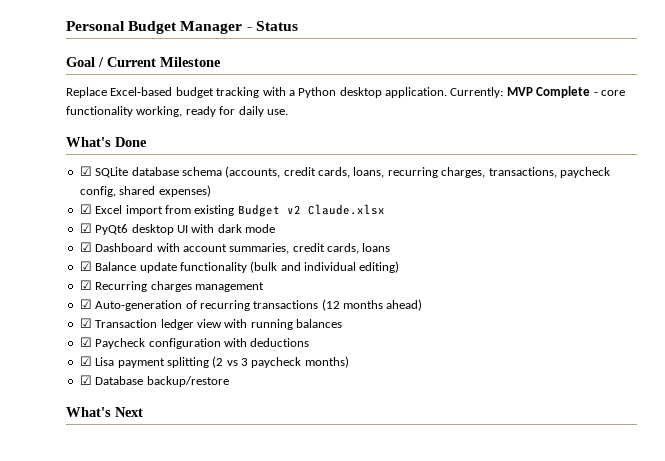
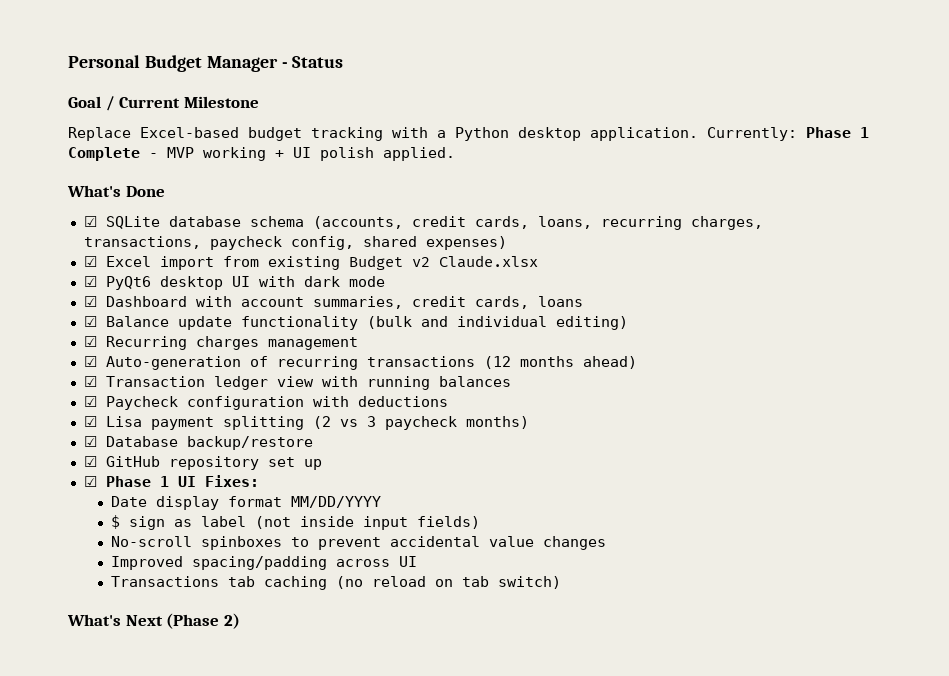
[506,86,625,98] [66,106,288,117] MVP Complete - core functionality working, ready for daily use. -> [806,127,869,138] [68,147,455,161] Phase 1 Complete - MVP working + UI polish applied.
(229, 381) none -> [83,456,322,470] [83,475,259,487] [110,496,381,510] [110,515,480,530] [110,536,606,550] [110,556,417,570] [110,576,561,590] // ☑ GitHub repository set up // ☑ Phase 1 UI Fixes: // Date display format MM/DD/YYYY // $ sign as label (not inside input fields) // No-scroll spinboxes to prevent accidental value changes // Improved spacing/padding across UI // Transactions tab caching (no reload on tab switch)
(143, 412) none -> [166,613,240,629] (Phase 2)

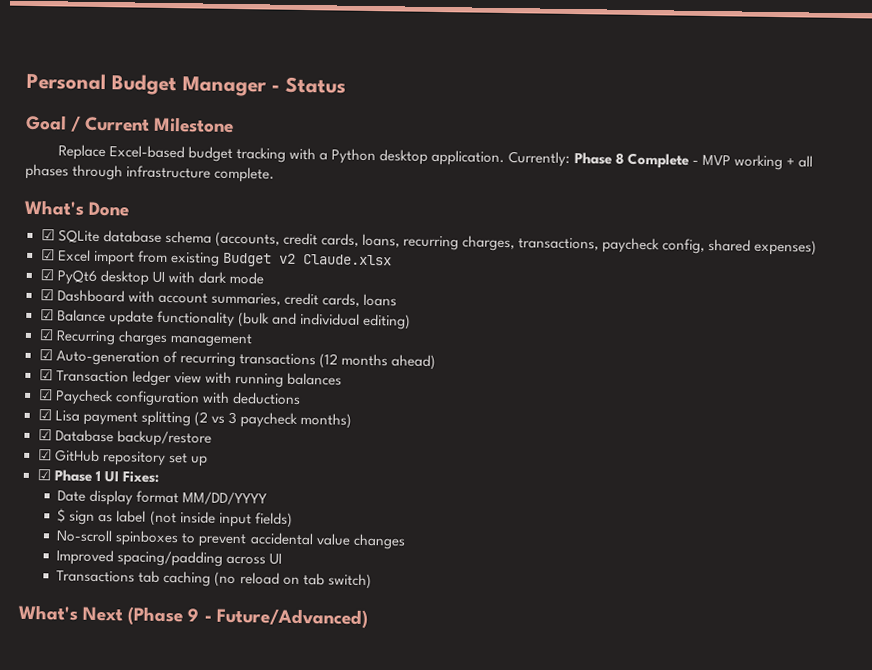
[860,127,869,138] 1 -> [614,152,624,165] 8
[293,147,455,161] UI polish applied. -> [797,155,813,168] [25,163,276,183] all phases through infrastructure complete.
[223,613,240,629] 2) -> [187,607,368,629] 9 - Future/Advanced)

